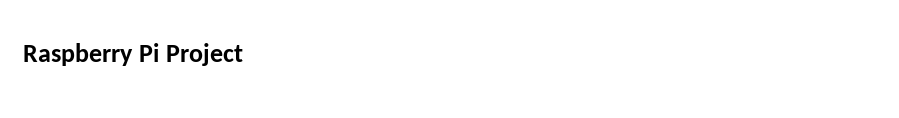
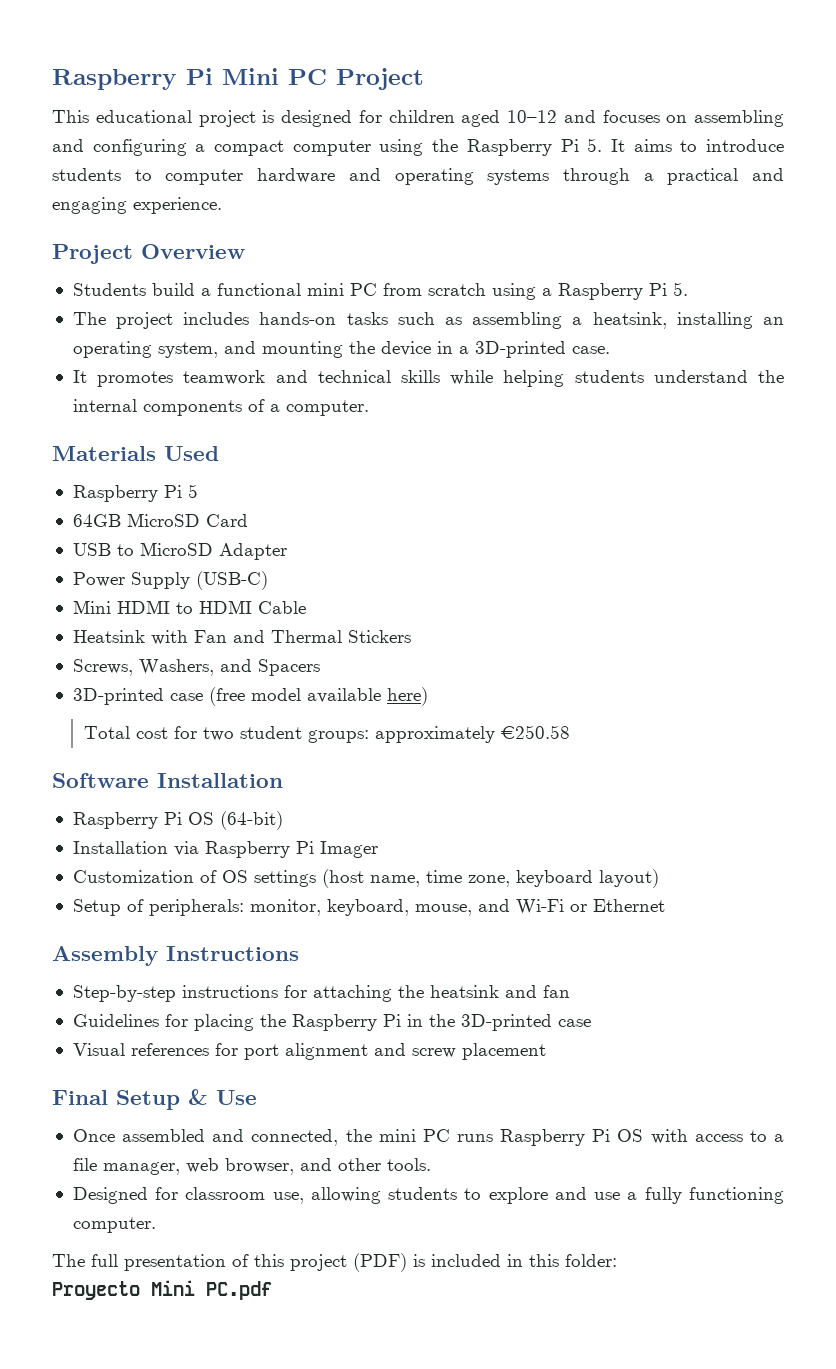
[23,43,244,66] Raspberry Pi Project -> [52,68,424,90] [52,110,784,127] [52,138,785,156] [52,168,785,185] [52,197,222,214] [52,244,245,264] [72,282,688,300] [72,312,785,329] [72,341,610,358] [72,370,784,387] [72,399,369,416] [52,446,219,461] [72,484,198,502] [72,513,248,527] [72,542,287,560] [72,571,268,590] [72,600,306,614] [72,630,411,645] [72,659,320,676] [72,687,428,706] [83,725,570,743] [52,773,283,788] [72,811,283,830] [72,841,378,858] [72,869,659,888] [72,899,665,916] [52,946,299,966] [72,985,570,1002] [72,1014,591,1031] [72,1043,546,1060] [52,1089,257,1110] [72,1129,784,1146] [72,1158,431,1175] [72,1187,784,1204] [72,1217,156,1233] [52,1253,617,1272] [52,1280,272,1300] Raspberry Pi Mini PC Project // This educational project is designed for children aged 10–12 and focuses on assembling and configuring a compact computer using the Raspberry Pi 5. It aims to introduce students to computer hardware and operating systems through a practical and engaging experience. // Project Overview // Students build a functional mini PC from scratch using a Raspberry Pi 5. // The project includes hands-on tasks such as assembling a heatsink, installing an operating system, and mounting the device in a 3D-printed case. // It promotes teamwork and technical skills while helping students understand the internal components of a computer. // Materials Used // Raspberry Pi 5 // 64GB MicroSD Card // USB to MicroSD Adapter // Power Supply (USB-C) // Mini HDMI to HDMI Cable // Heatsink with Fan and Thermal Stickers // Screws, Washers, and Spacers // 3D-printed case (free model available here) // Total cost for two student groups: approximately €250.58 // Software Installation // Raspberry Pi OS (64-bit) // Installation via Raspberry Pi Imager // Customization of OS settings (host name, time zone, keyboard layout) // Setup of peripherals: monitor, keyboard, mouse, and Wi-Fi or Ethernet // Assembly Instructions // Step-by-step instructions for attaching the heatsink and fan // Guidelines for placing the Raspberry Pi in the 3D-printed case // Visual references for port alignment and screw placement // Final Setup & Use // Once assembled and connected, the mini PC runs Raspberry Pi OS with access to a file manager, web browser, and other tools. // Designed for classroom use, allowing students to explore and use a fully functioning computer. // The full presentation of this project (PDF) is included in this folder: // Proyecto Mini PC.pdf

